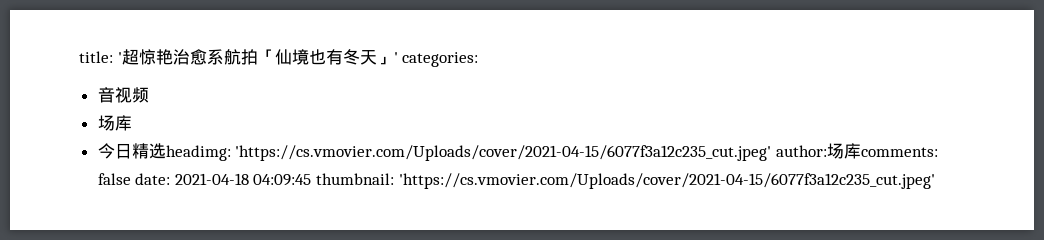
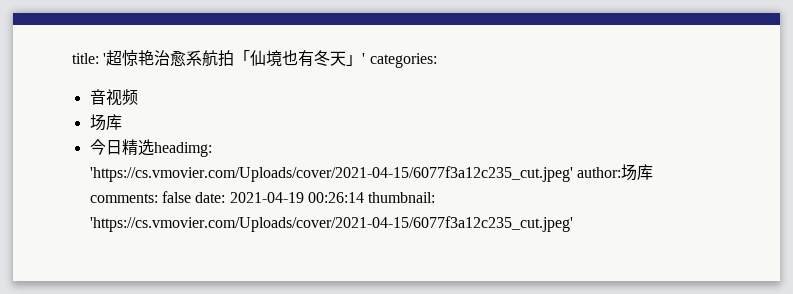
[174,173,312,186] 2021-04-18 04:09:45 -> [229,192,364,203] 2021-04-19 00:26:14

